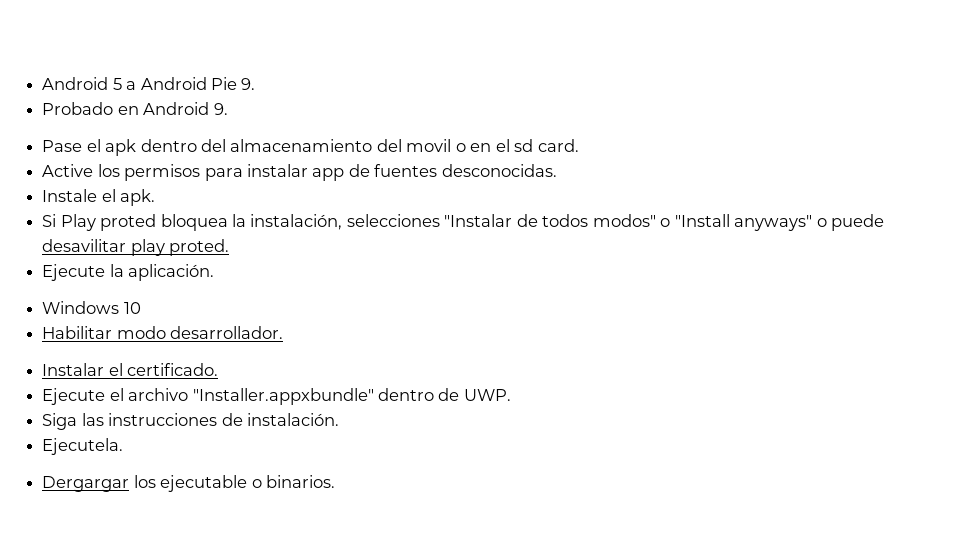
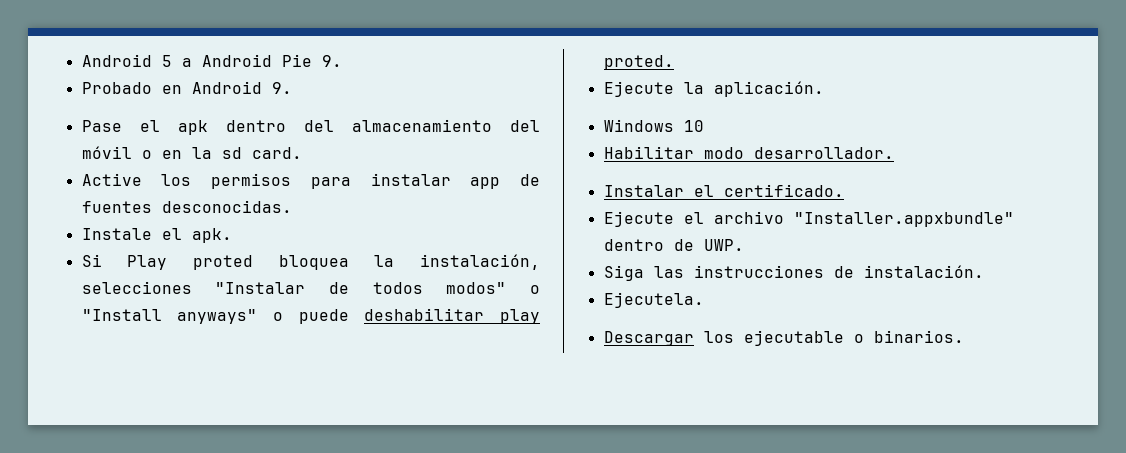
[406,139,452,152] movil -> [81,146,132,159] móvil
[495,139,510,152] el -> [191,147,212,159] la
[42,239,127,252] desavilitar -> [364,308,485,321] deshabilitar
[42,476,130,492] Dergargar -> [603,331,694,346] Descargar

